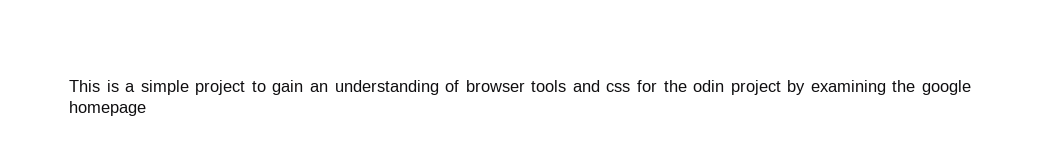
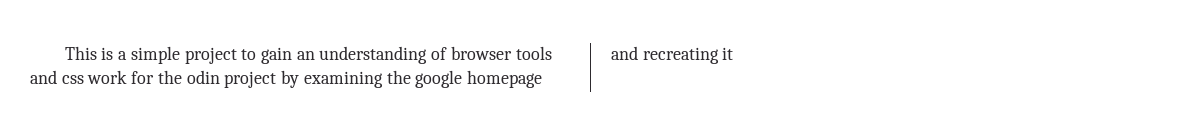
(631, 87) none -> [87,70,128,84] work
(146, 108) none -> [611,46,734,64] and recreating it

